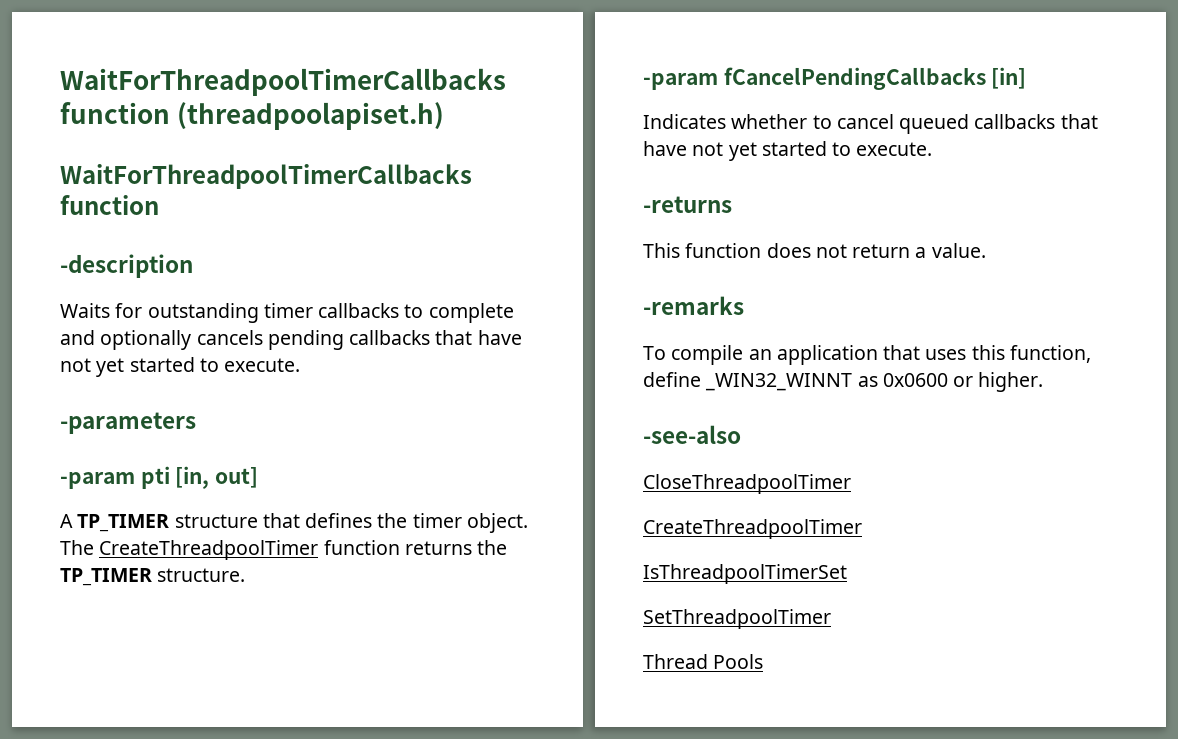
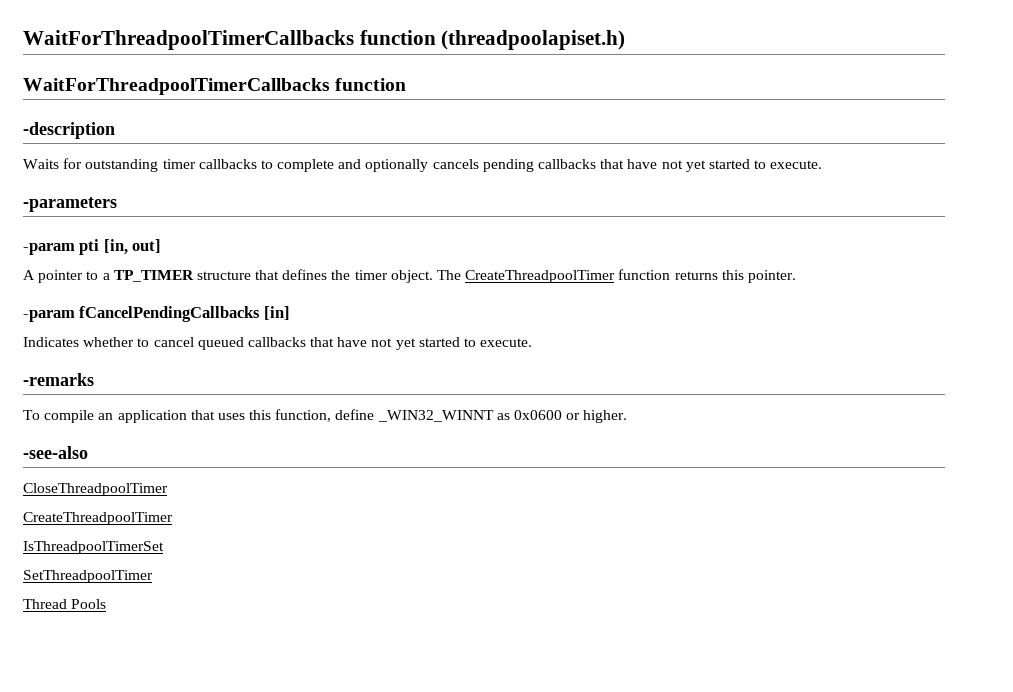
(73, 521) none -> [38,270,110,283] pointer to a
[477,540,508,555] [60,568,246,586] the TP_TIMER structure. -> [721,270,796,283] this pointer.
[643,196,732,213] [643,243,986,258] // -returns // This function does not return a value. -> (533, 342) none

